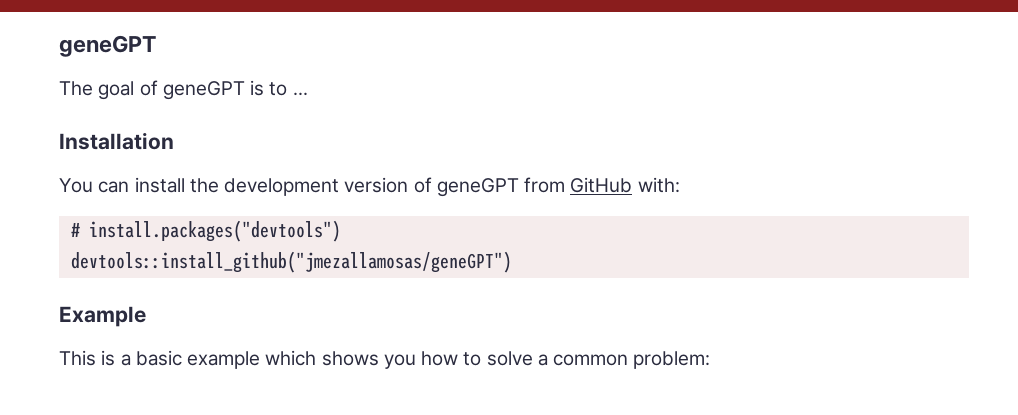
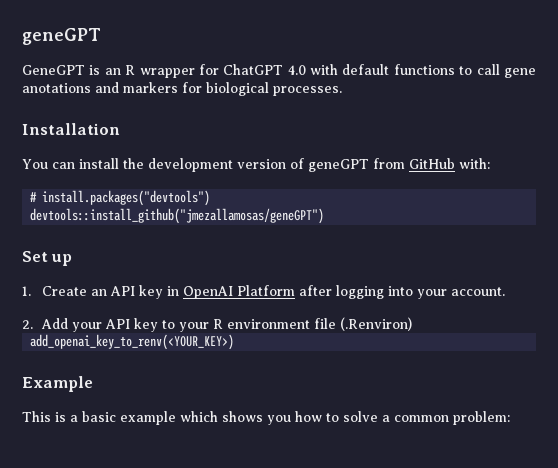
[59,80,308,100] The goal of geneGPT is to ... -> [22,64,536,78] [22,82,342,96] GeneGPT is an R wrapper for ChatGPT 4.0 with default functions to call gene anotations and markers for biological processes.
(512, 262) none -> [22,251,73,266] [22,285,506,299] [22,317,413,332] [30,334,235,350] // Set up // 1. Create an API key in OpenAI Platform after logging into your account. // 2. Add your API key to your R environment file (.Renviron) // add_openai_key_to_renv(<YOUR_KEY>)

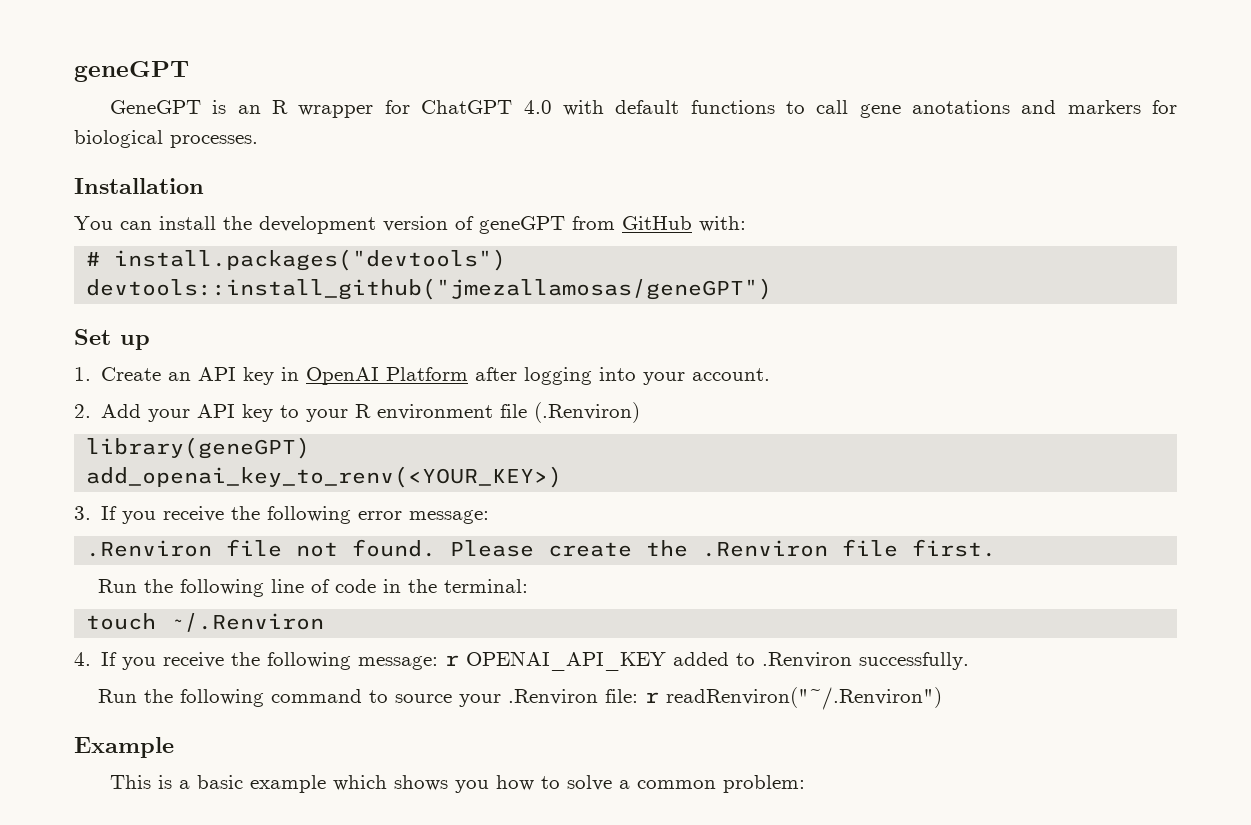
(413, 324) none -> [86,437,311,459] // library(geneGPT)
(235, 342) none -> [74,506,490,524] [86,539,997,557] [97,579,528,597] [86,613,325,632] [74,651,970,671] [97,687,942,710] // 3. If you receive the following error message: // .Renviron file not found. Please create the .Renviron file first. // Run the following line of code in the terminal: // touch ~/.Renviron // 4. If you receive the following message: r OPENAI_API_KEY added to .Renviron successfully. // Run the following command to source your .Renviron file: r readRenviron("~/.Renviron")

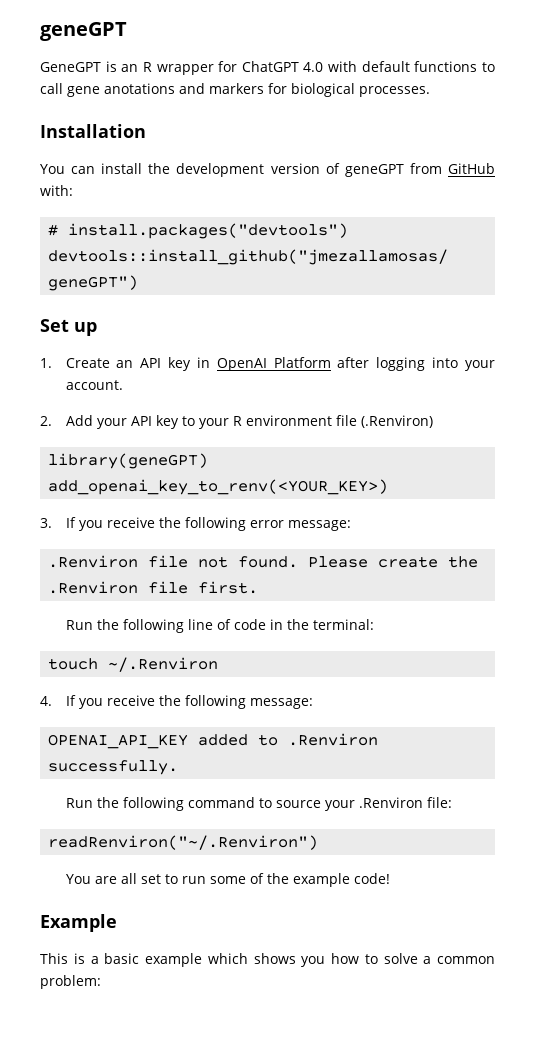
[445,655,460,666] r -> (313, 703) //
[644,692,659,703] r -> (452, 802) //
(942, 698) none -> [65,873,390,887] // You are all set to run some of the example code!

